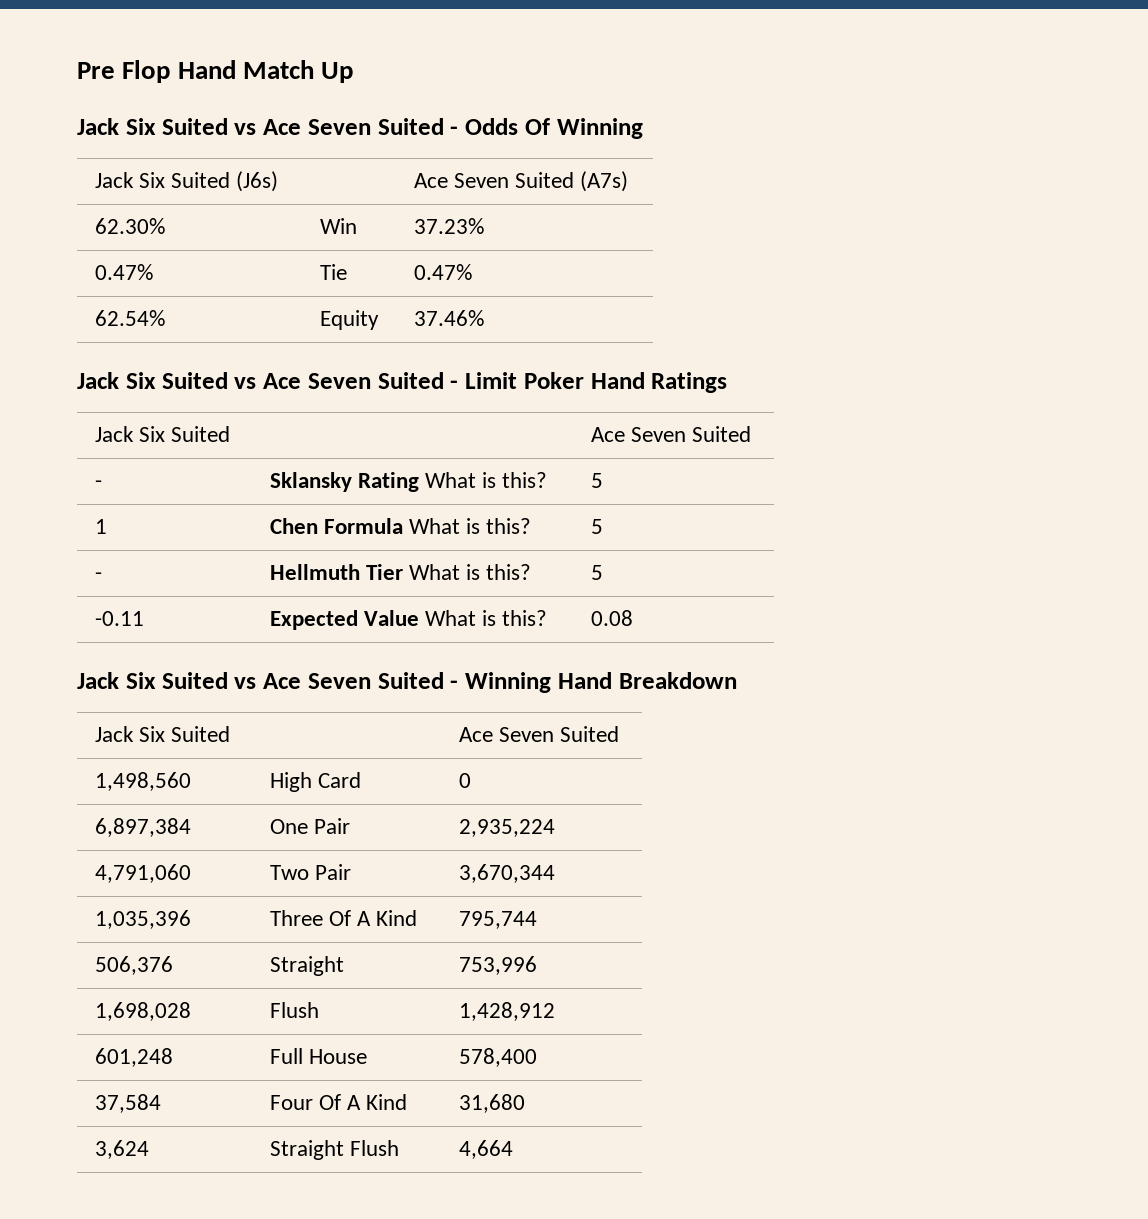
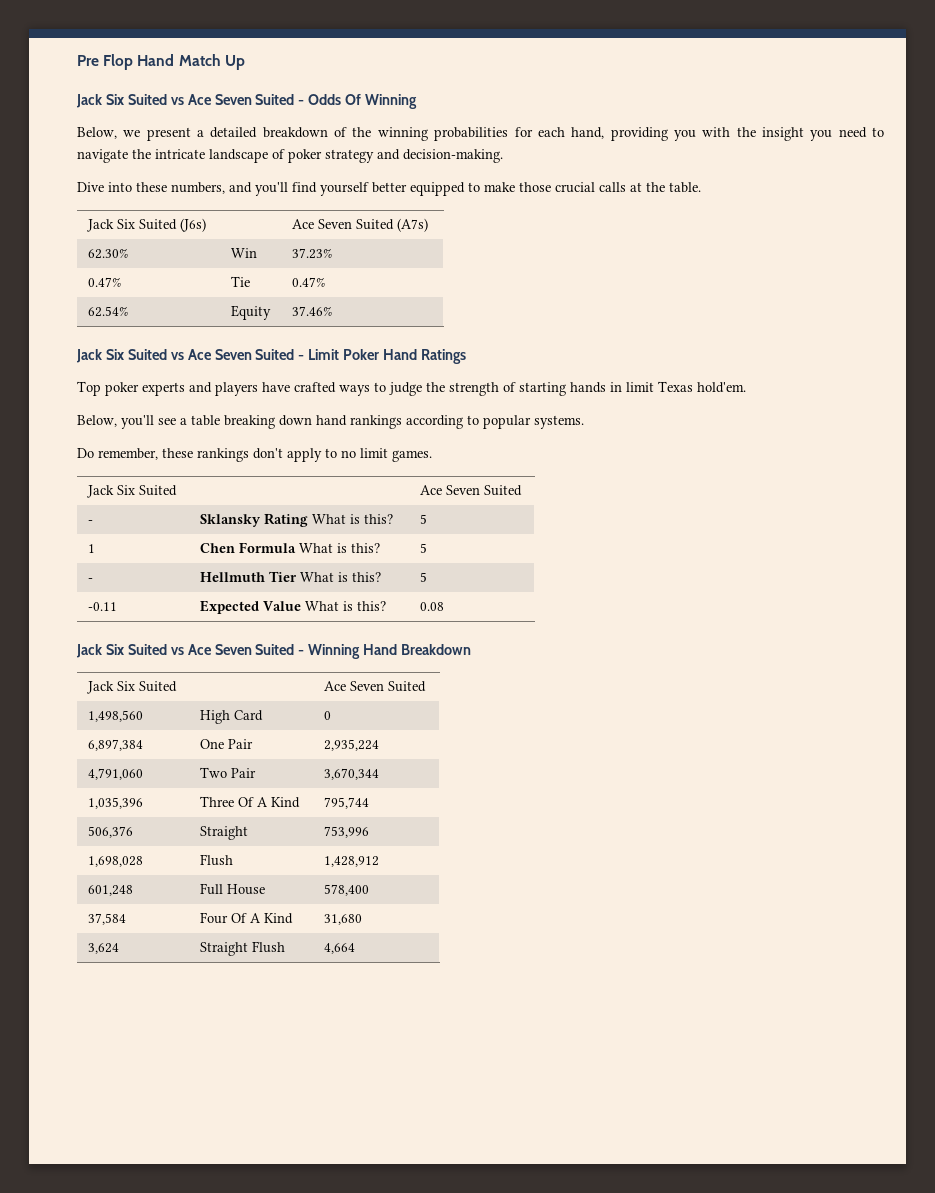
(643, 128) none -> [77,127,885,141] [77,149,503,163] [77,182,701,196] // Below, we present a detailed breakdown of the winning probabilities for each hand, providing you with the insight you need to navigate the intricate landscape of poker strategy and decision-making. // Dive into these numbers, and you'll find yourself better equipped to make those crucial calls at the table.
(728, 382) none -> [77,381,746,396] [77,415,584,429] [77,448,432,462] // Top poker experts and players have crafted ways to judge the strength of starting hands in limit Texas hold'em. // Below, you'll see a table breaking down hand rankings according to popular systems. // Do remember, these rankings don't apply to no limit games.

